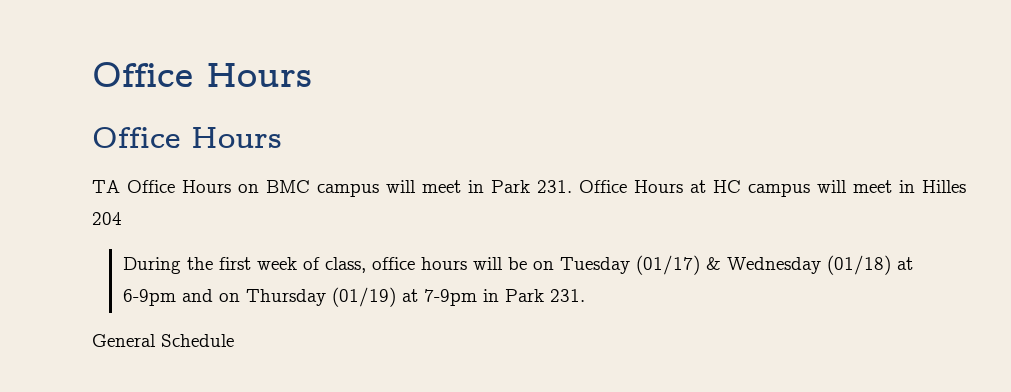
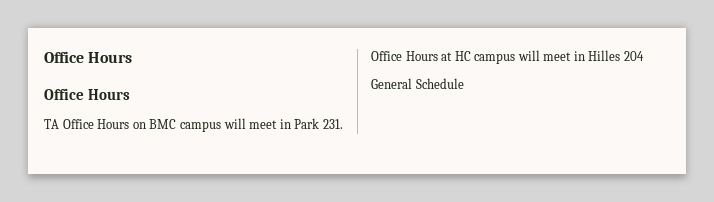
[122,255,913,275] [122,287,585,307] // During the first week of class, office hours will be on Tuesday (01/17) & Wednesday (01/18) at 6-9pm and on Thursday (01/19) at 7-9pm in Park 231. -> (644, 56) none

